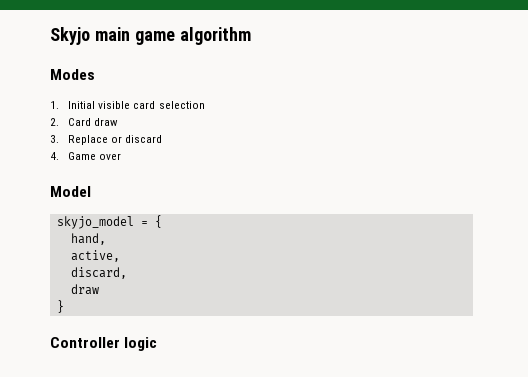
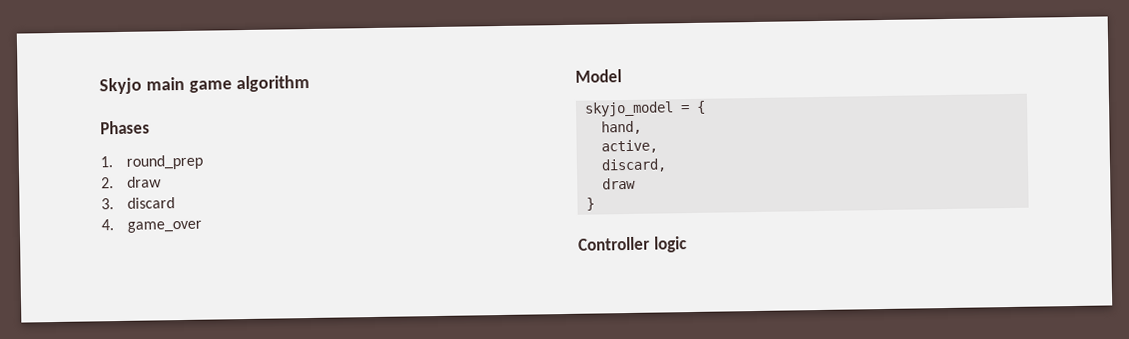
[50,69,95,80] Modes -> [100,120,150,135] Phases
[68,101,205,109] Initial visible card selection -> [125,154,203,170] round_prep
[68,118,92,126] Card -> (114, 183) none
[68,135,123,145] Replace or -> (114, 204) none
[68,152,122,160] Game over -> [126,220,202,233] game_over

